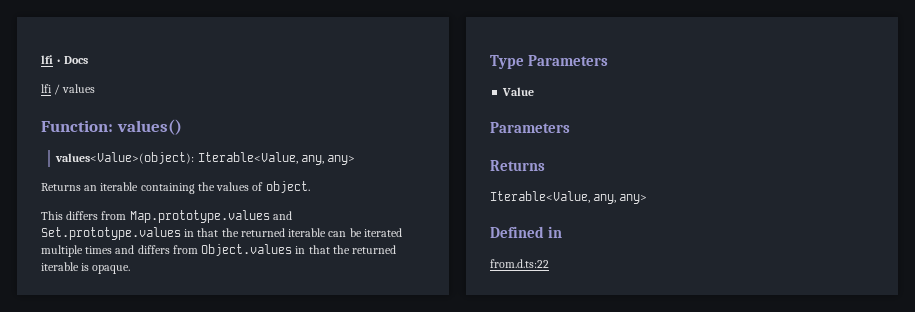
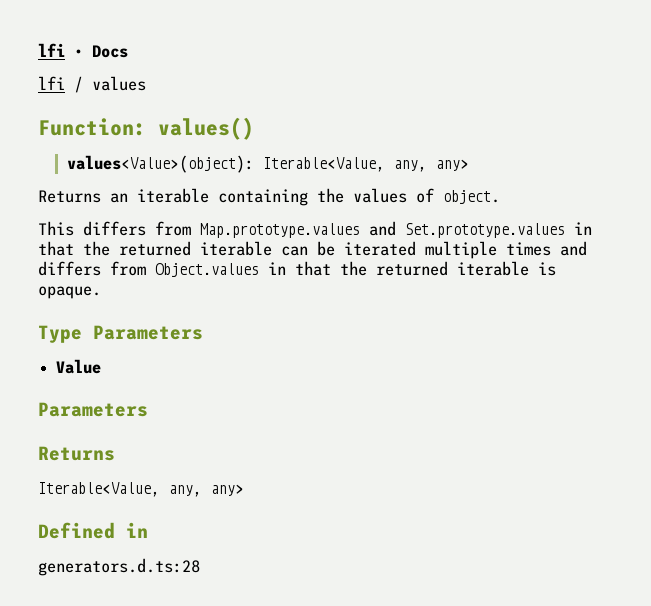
[490,259,549,268] from.d.ts:22 -> [38,558,200,576] generators.d.ts:28

